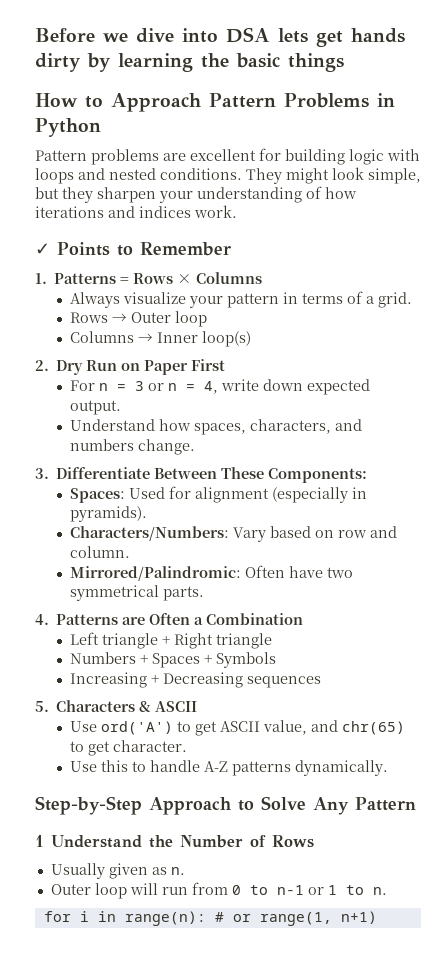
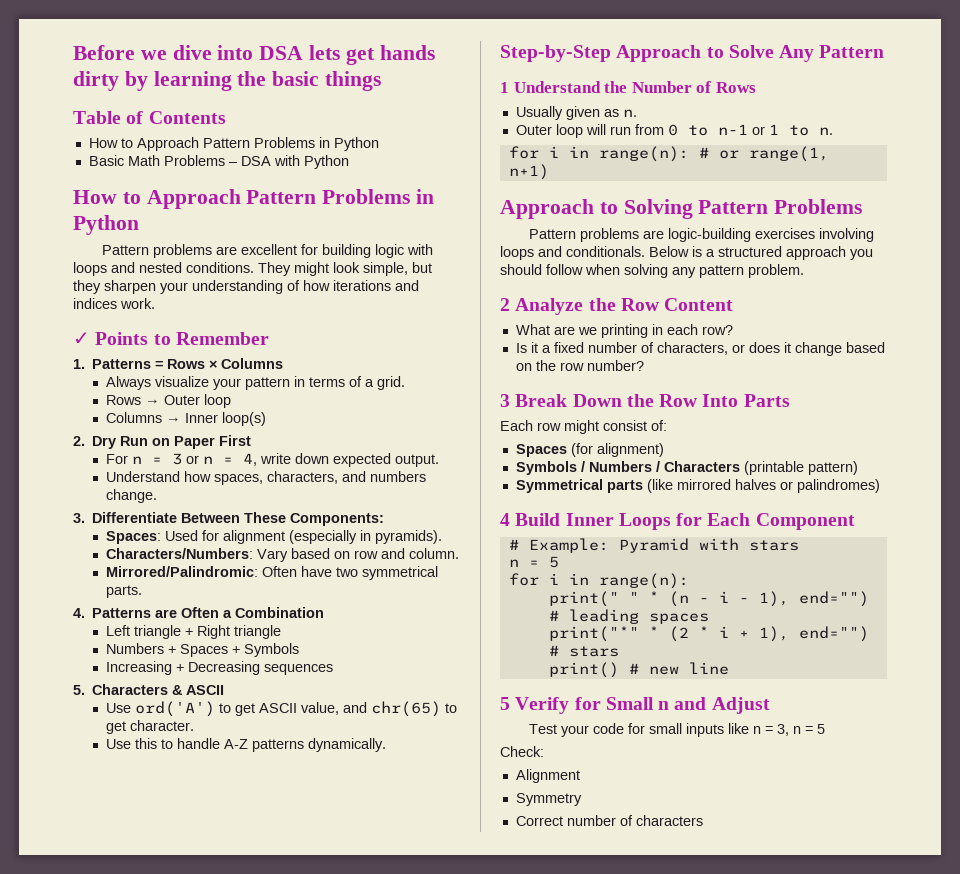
(344, 62) none -> [73,111,226,124] [88,137,379,151] [88,155,349,169] // Table of Contents // How to Approach Pattern Problems in Python // Basic Math Problems – DSA with Python
(377, 917) none -> [500,199,863,219] [528,228,874,242] [500,246,873,260] [500,264,804,278] [500,298,734,315] [515,324,733,338] [515,342,885,356] [515,360,644,371] [500,394,790,407] [500,420,667,434] [515,443,664,457] [515,461,858,475] [515,479,880,493] [500,513,855,530] [508,538,799,553] [508,556,559,568] [508,573,689,589] [548,591,869,607] [548,609,709,624] [548,626,869,642] [548,645,619,657] [548,662,729,678] [500,697,770,714] [528,723,825,737] [500,746,544,757] [515,769,580,783] [515,793,582,806] [515,815,703,826] // Approach to Solving Pattern Problems // Pattern problems are logic-building exercises involving loops and conditionals. Below is a structured approach you should follow when solving any pattern problem. // 2 Analyze the Row Content // What are we printing in each row? // Is it a fixed number of characters, or does it change based on the row number? // 3 Break Down the Row Into Parts // Each row might consist of: // Spaces (for alignment) // Symbols / Numbers / Characters (printable pattern) // Symmetrical parts (like mirrored halves or palindromes) // 4 Build Inner Loops for Each Component // # Example: Pyramid with stars // n = 5 // for i in range(n): // print(" " * (n - i - 1), end="") # leading spaces // print("*" * (2 * i + 1), end="") # stars // print() # new line // 5 Verify for Small n and Adjust // Test your code for small inputs like n = 3, n = 5 // Check: // Alignment // Symmetry // Correct number of characters

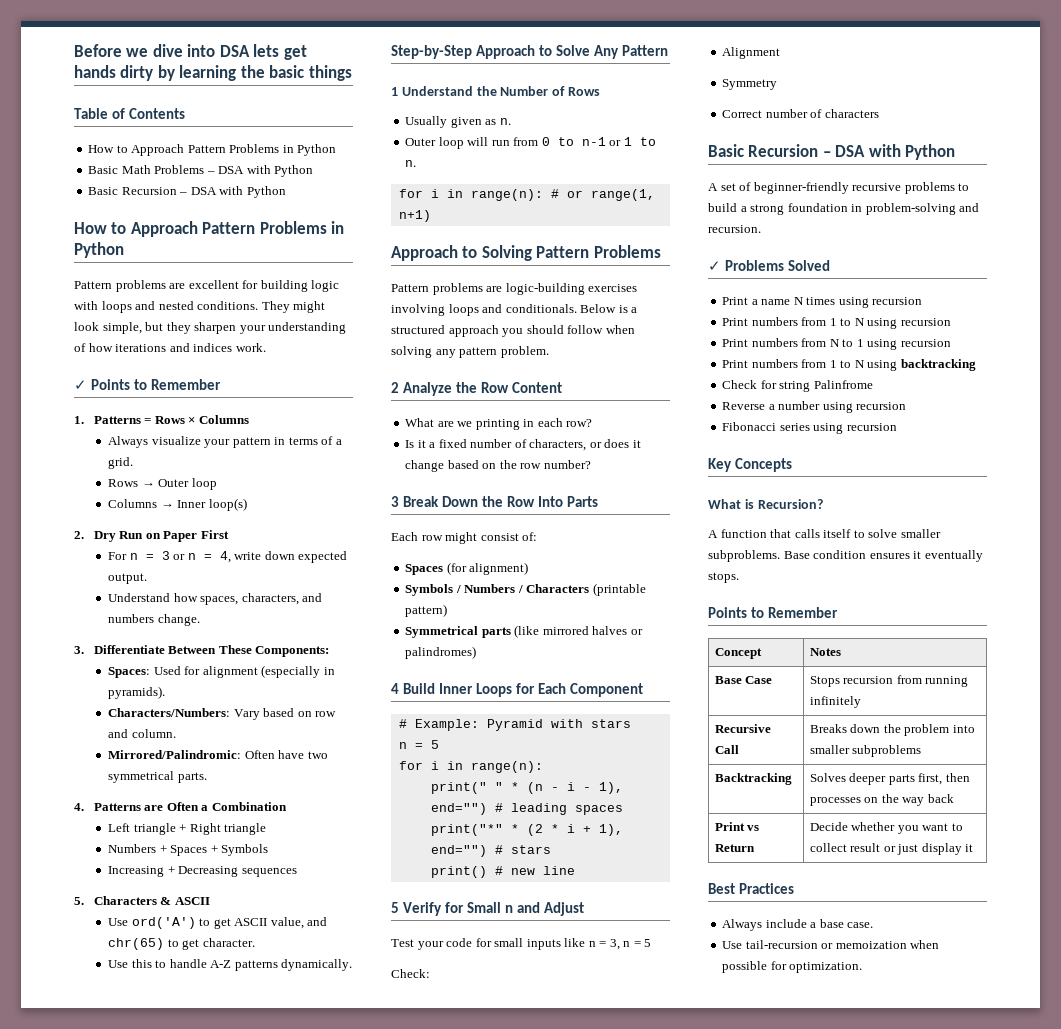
(349, 162) none -> [88,186,286,198] // Basic Recursion – DSA with Python
(703, 820) none -> [708,144,956,160] [708,182,970,194] [708,203,980,215] [708,225,761,233] [708,260,831,271] [722,297,923,308] [722,317,951,329] [722,338,951,350] [722,359,976,371] [722,380,873,392] [722,401,907,413] [722,422,897,434] [708,458,793,472] [708,499,823,509] [708,529,941,538] [708,550,983,562] [708,572,739,583] [708,607,839,618] [714,648,762,659] [809,648,841,656] [714,676,773,684] [809,675,969,687] [809,696,861,708] [714,724,771,733] [714,745,739,754] [809,724,975,736] [809,745,922,757] [714,773,792,785] [809,773,970,785] [809,794,954,806] [714,822,760,831] [714,844,755,852] [809,822,963,834] [809,843,974,855] [708,883,795,894] [722,919,874,931] [722,940,940,949] [722,961,863,973] // Basic Recursion – DSA with Python // A set of beginner-friendly recursive problems to build a strong foundation in problem-solving and recursion. // ✓ Problems Solved // Print a name N times using recursion // Print numbers from 1 to N using recursion // Print numbers from N to 1 using recursion // Print numbers from 1 to N using backtracking // Check for string Palinfrome // Reverse a number using recursion // Fibonacci series using recursion // Key Concepts // What is Recursion? // A function that calls itself to solve smaller subproblems. Base condition ensures it eventually stops. // Points to Remember // Concept | Notes // Base Case | Stops recursion from running infinitely // Recursive Call | Breaks down the problem into smaller subproblems // Backtracking | Solves deeper parts first, then processes on the way back // Print vs Return | Decide whether you want to collect result or just display it // Best Practices // Always include a base case. // Use tail-recursion or memoization when possible for optimization.

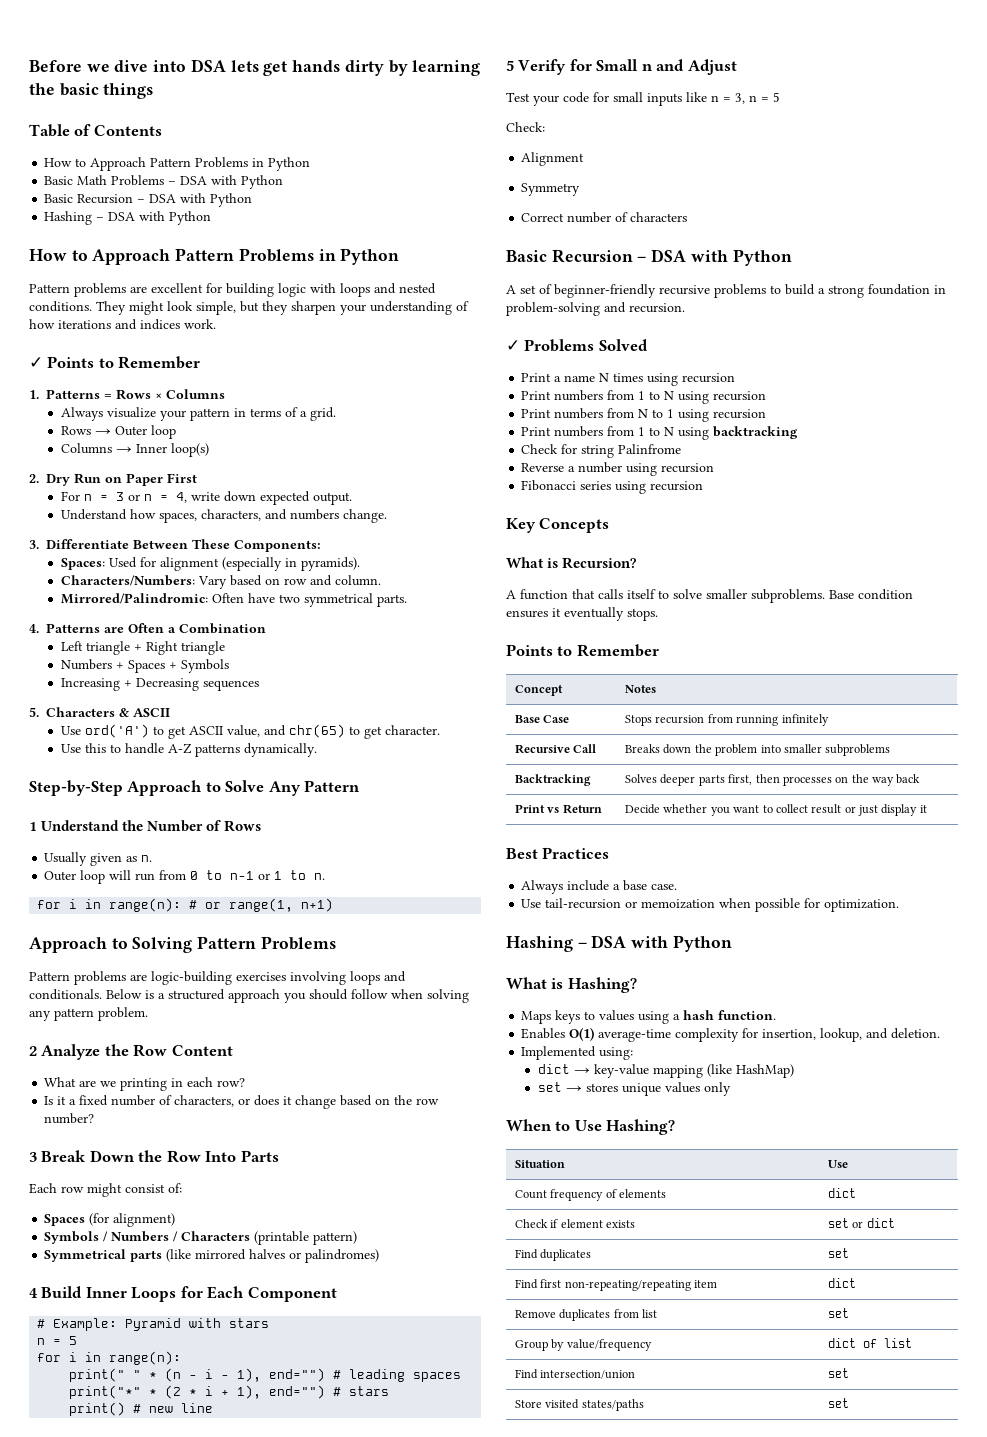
(286, 192) none -> [44,211,212,225] // Hashing – DSA with Python
(863, 967) none -> [506,935,732,952] [506,977,637,993] [521,1010,777,1024] [521,1027,941,1042] [521,1046,634,1060] [538,1064,795,1078] [538,1082,732,1096] [506,1119,676,1135] [515,1160,566,1168] [828,1160,849,1168] [515,1189,667,1201] [828,1188,857,1198] [515,1219,636,1228] [828,1218,895,1228] [515,1249,592,1261] [828,1248,850,1258] [515,1279,718,1291] [828,1278,857,1288] [515,1309,658,1321] [828,1308,850,1318] [515,1339,652,1351] [828,1338,913,1348] [515,1369,636,1379] [828,1368,850,1378] [515,1399,644,1411] [828,1398,850,1408] // Hashing – DSA with Python // What is Hashing? // Maps keys to values using a hash function. // Enables O(1) average-time complexity for insertion, lookup, and deletion. // Implemented using: // dict → key-value mapping (like HashMap) // set → stores unique values only // When to Use Hashing? // Situation | Use // Count frequency of elements | dict // Check if element exists | set or dict // Find duplicates | set // Find first non-repeating/repeating item | dict // Remove duplicates from list | set // Group by value/frequency | dict of list // Find intersection/union | set // Store visited states/paths | set

